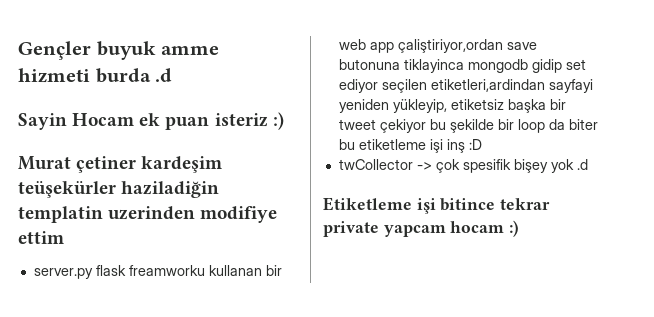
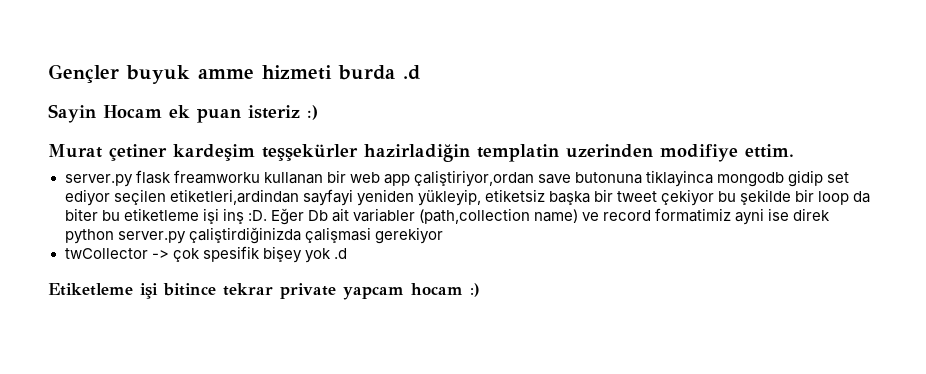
[18,181,220,198] teüşekürler haziladiğin -> [262,144,470,162] teşşekürler hazirladiğin
[18,231,64,244] ettim -> [745,144,794,158] ettim.
[468,139,482,150] :D -> [247,208,831,225] [64,227,443,244] :D. Eğer Db ait variabler (path,collection name) ve record formatimiz ayni ise direk python server.py çaliştirdiğinizda çalişmasi gerekiyor

